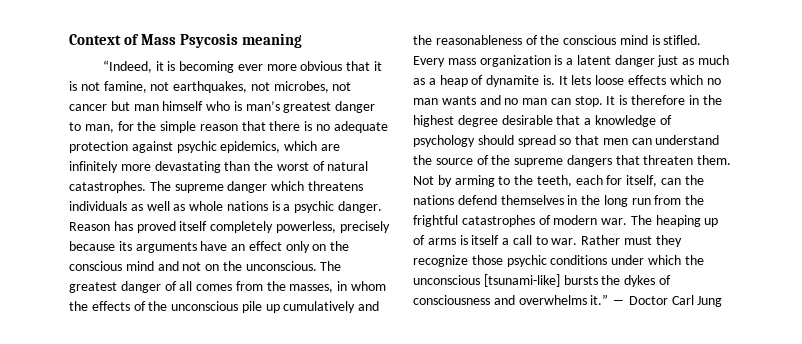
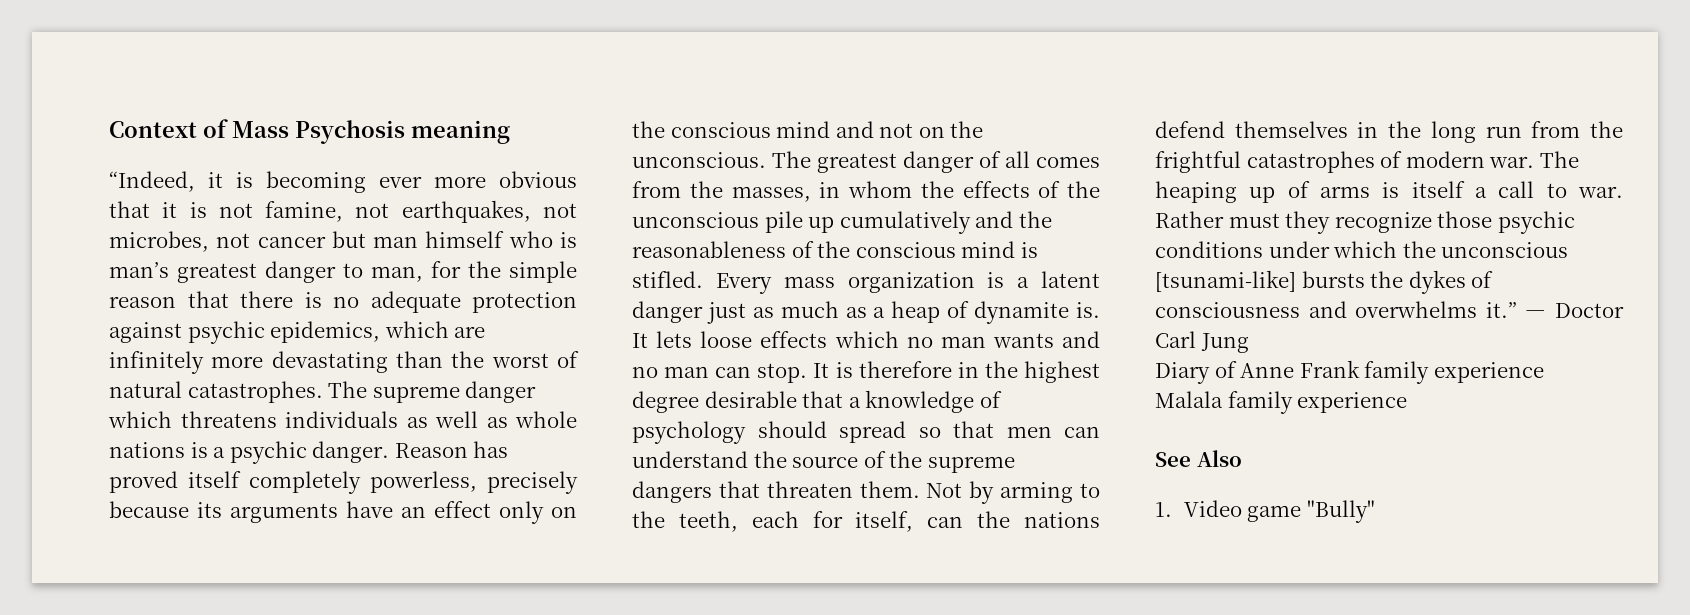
[179,33,238,48] Psycosis -> [295,120,405,144] Psychosis
(723, 301) none -> [1155,360,1544,384] [1155,391,1408,414] [1155,450,1242,467] [1155,500,1375,523] // Diary of Anne Frank family experience // Malala family experience // See Also // 1. Video game "Bully"

